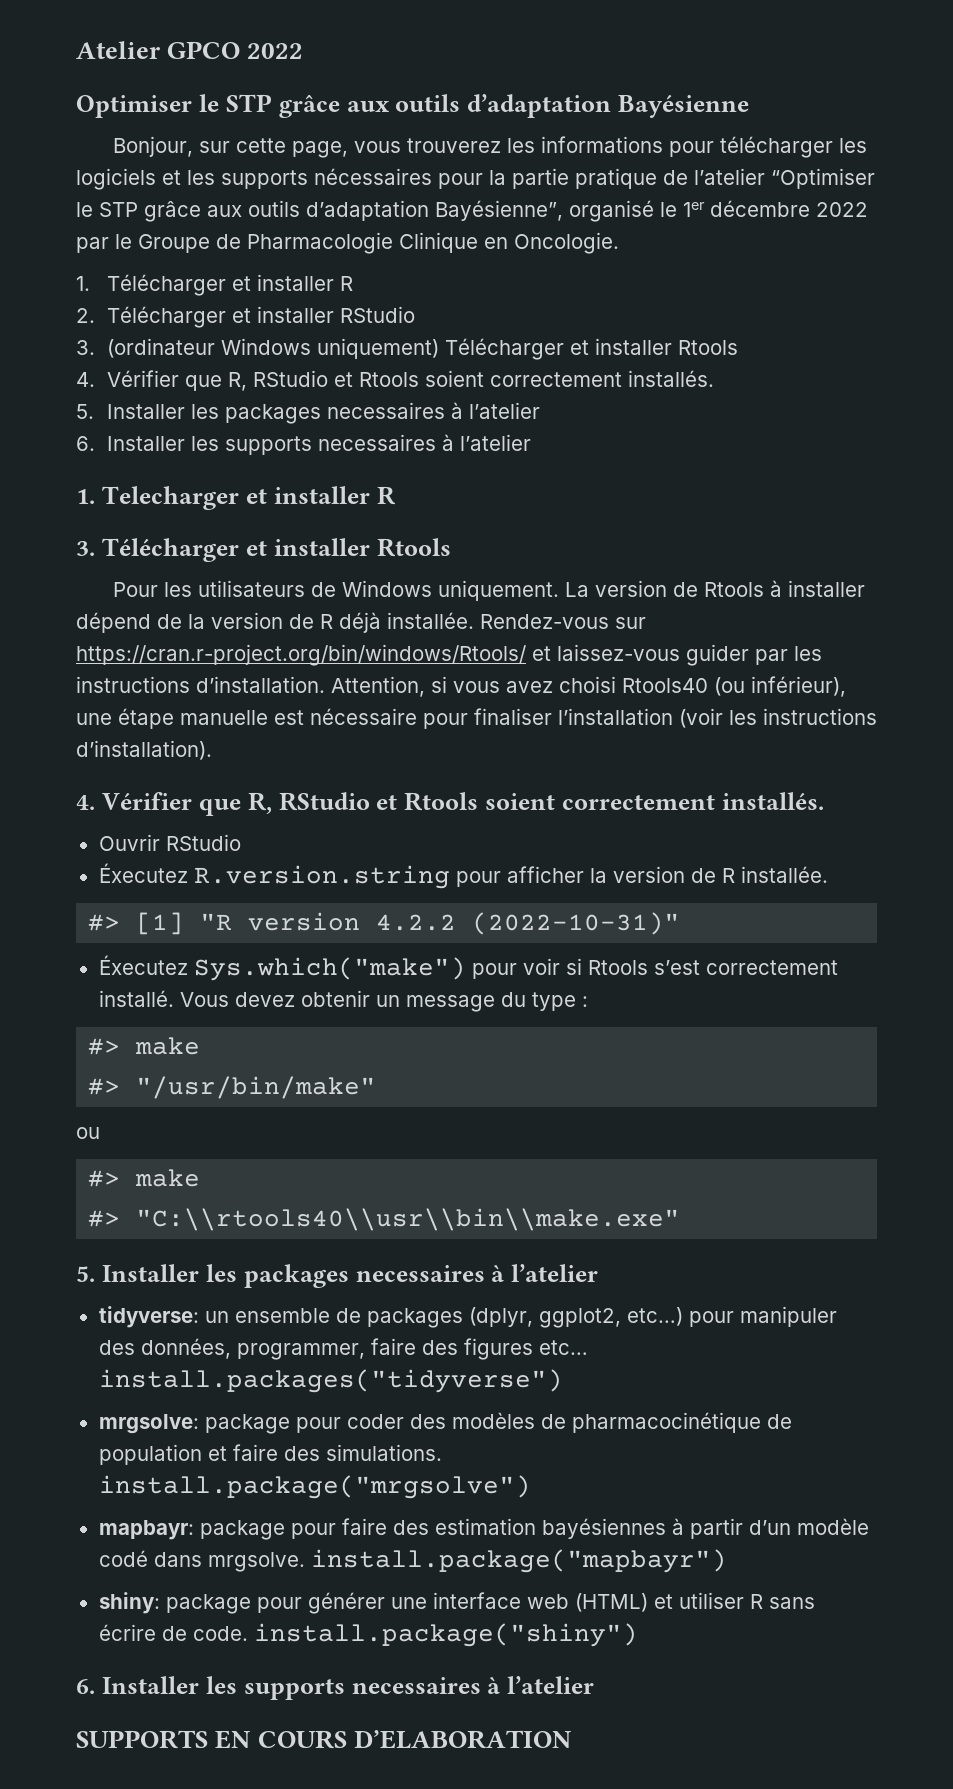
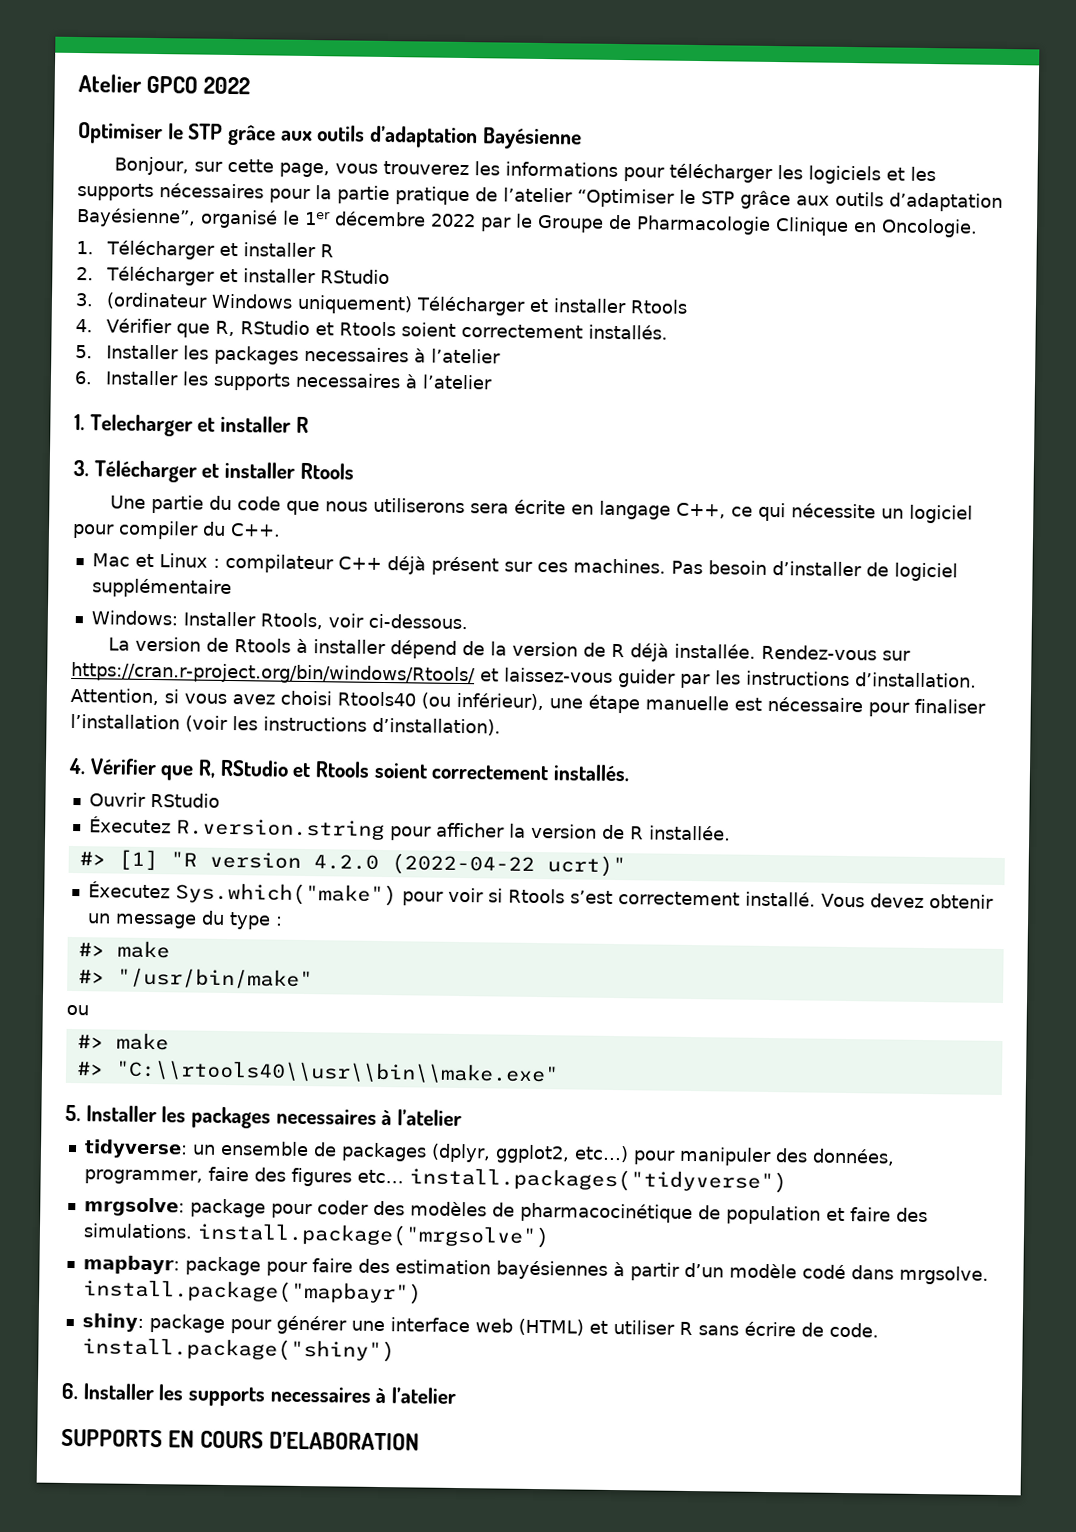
[112,580,559,601] Pour les utilisateurs de Windows uniquement. -> [109,494,973,524] [72,520,281,540] [91,553,958,582] [91,578,232,599] [90,610,468,630] Une partie du code que nous utiliserons sera écrite en langage C++, ce qui nécessite un logiciel pour compiler du C++. // Mac et Linux : compilateur C++ déjà présent sur ces machines. Pas besoin d’installer de logiciel supplémentaire // Windows: Installer Rtools, voir ci-dessous. //
[376,912,681,935] 4.2.2 (2022-10-31)" -> [312,853,626,878] 4.2.0 (2022-04-22 ucrt)"

